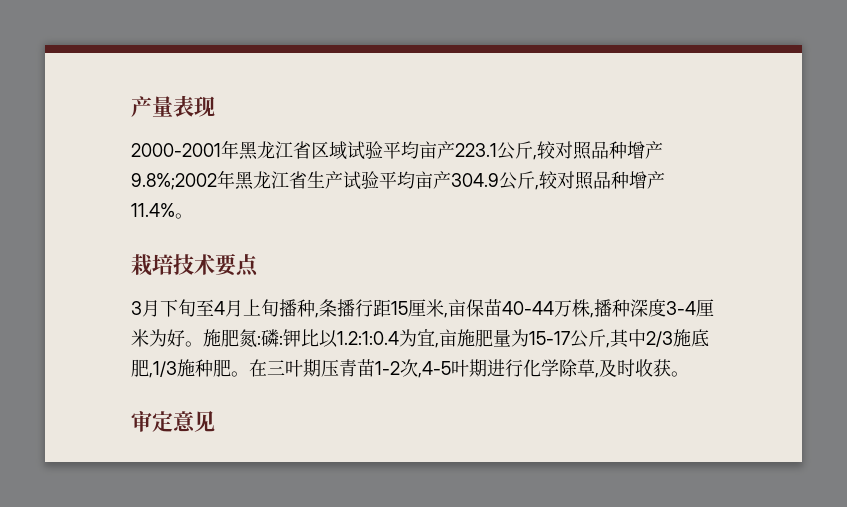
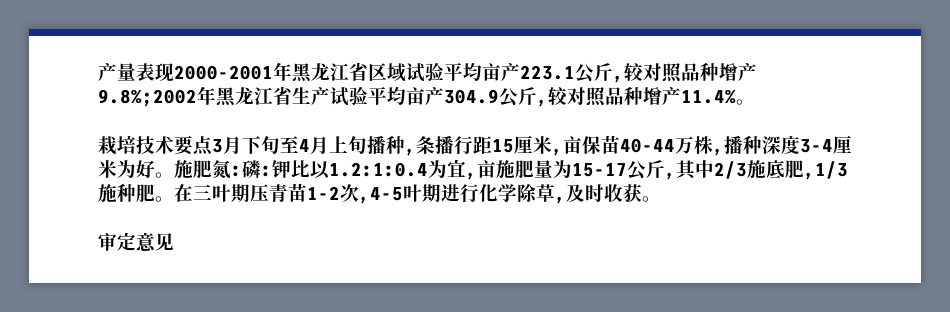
(215, 106) // -> (174, 72) none
(259, 265) // -> (213, 146) none

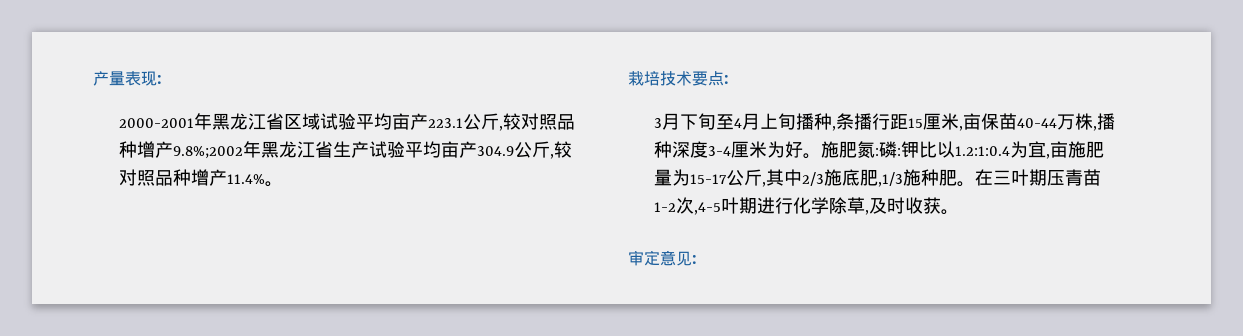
(174, 72) none -> [157,75,162,84] : //
(213, 146) none -> [724,75,729,84] : //
(174, 242) none -> [692,255,697,264] :

